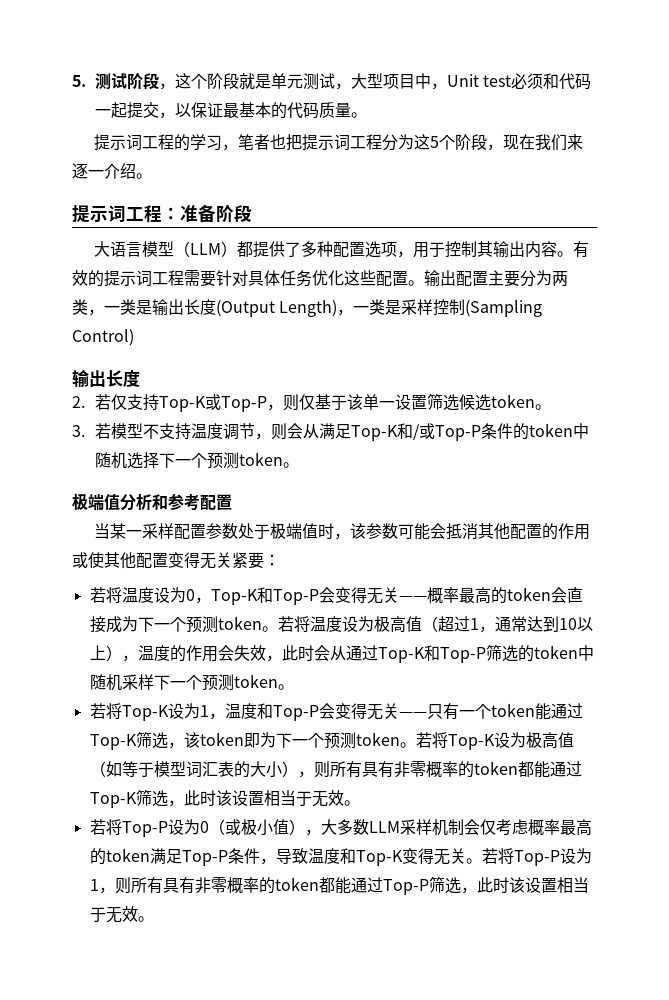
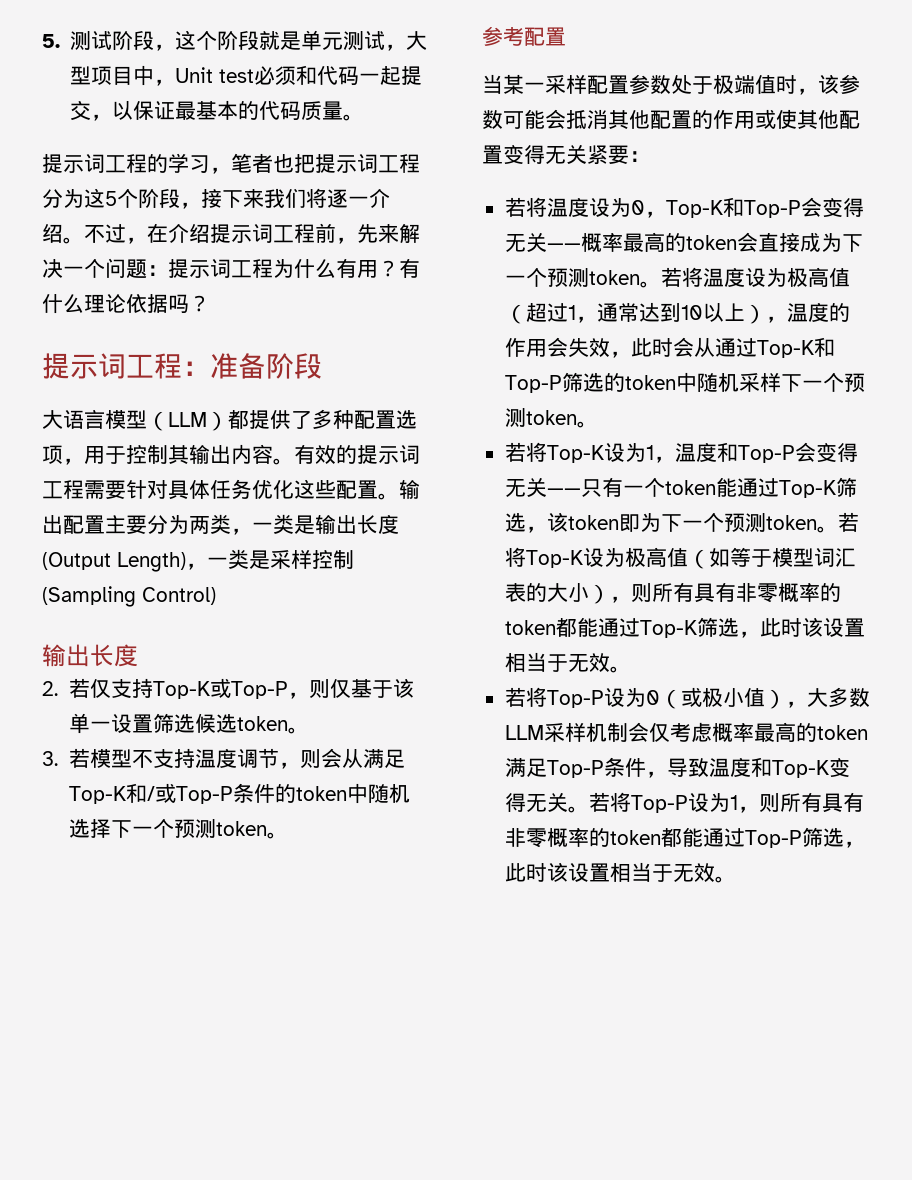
[503,134,584,151] 现在我们来 -> [201,188,327,208] 接下来我们将
(152, 176) none -> [84,223,420,244] [42,258,420,279] [42,294,210,314] 不过，在介绍提示词工程前，先来解决一个问题：提示词工程为什么有用？有什么理论依据吗？
[72,493,168,511] 极端值分析和 -> (289, 835) none

